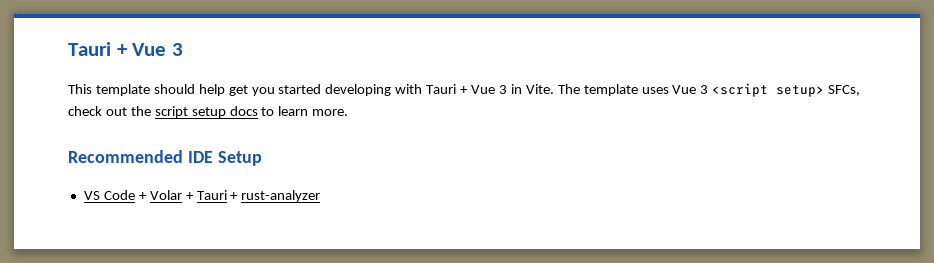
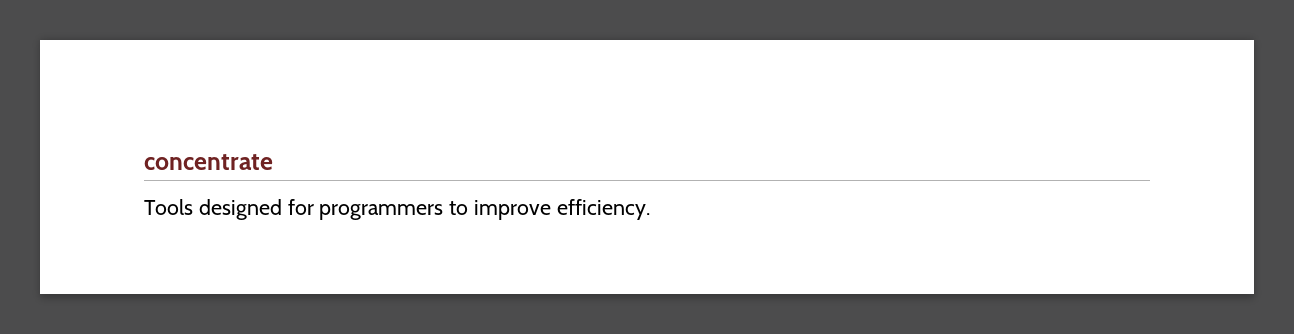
[68,42,183,56] [68,83,861,97] [68,106,349,118] [68,150,262,166] [83,190,321,202] Tauri + Vue 3 // This template should help get you started developing with Tauri + Vue 3 in Vite. The template uses Vue 3 <script setup> SFCs, check out the script setup docs to learn more. // Recommended IDE Setup // VS Code + Volar + Tauri + rust-analyzer -> [144,154,273,170] [144,199,650,220] concentrate // Tools designed for programmers to improve efficiency.

